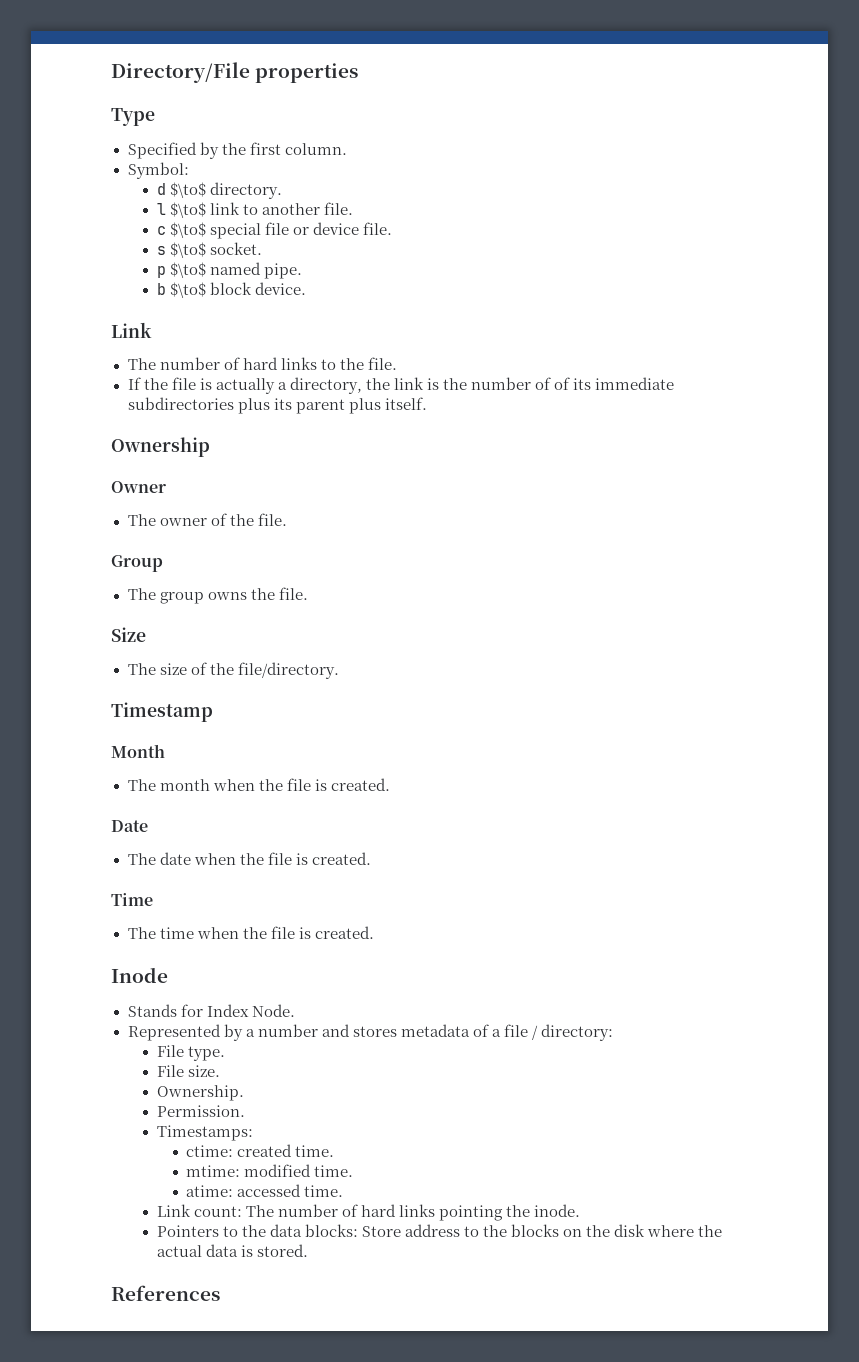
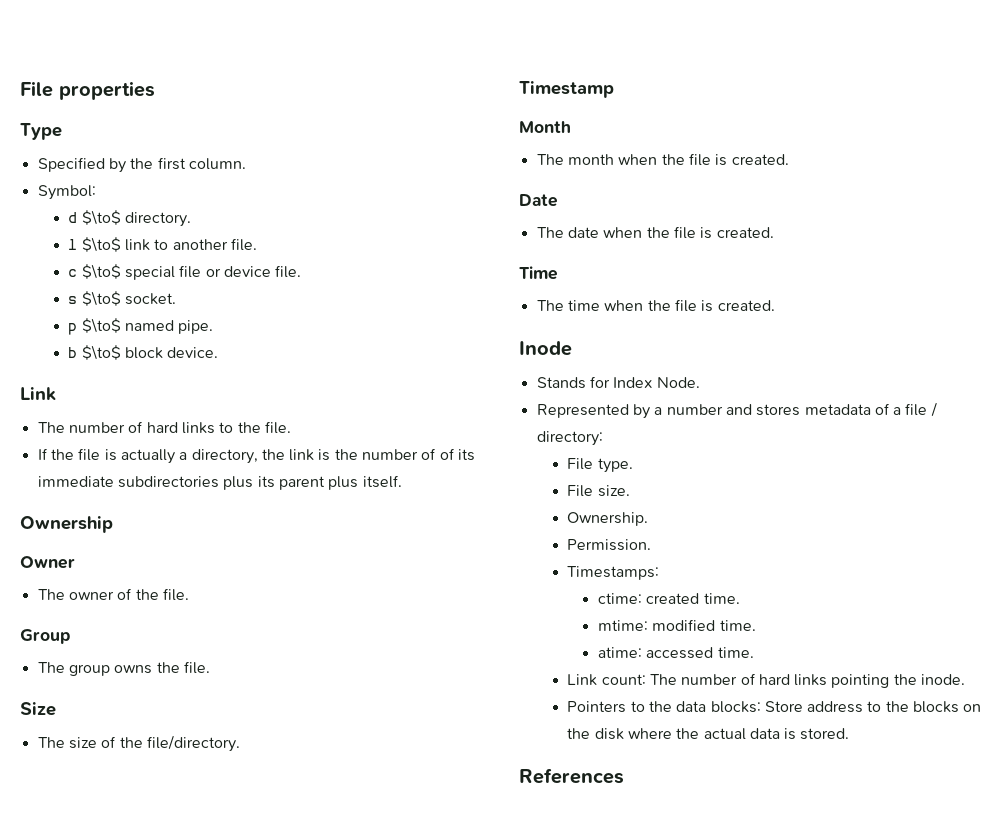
[111,62,250,83] Directory/File -> [20,81,53,97] File

